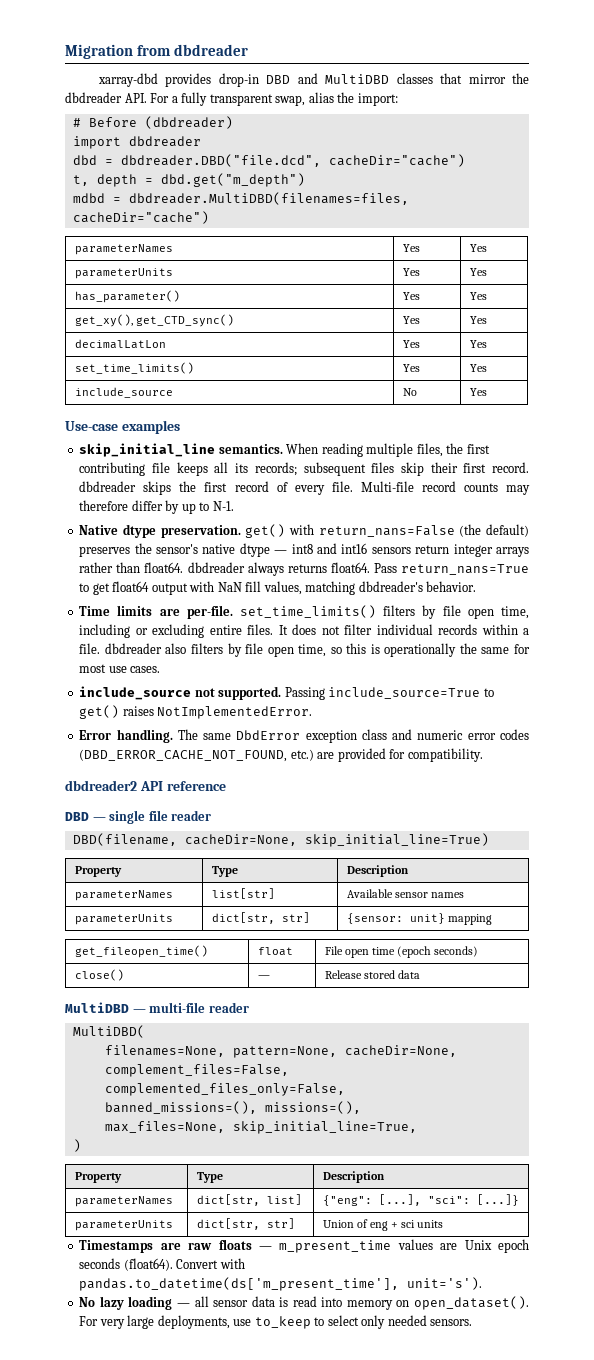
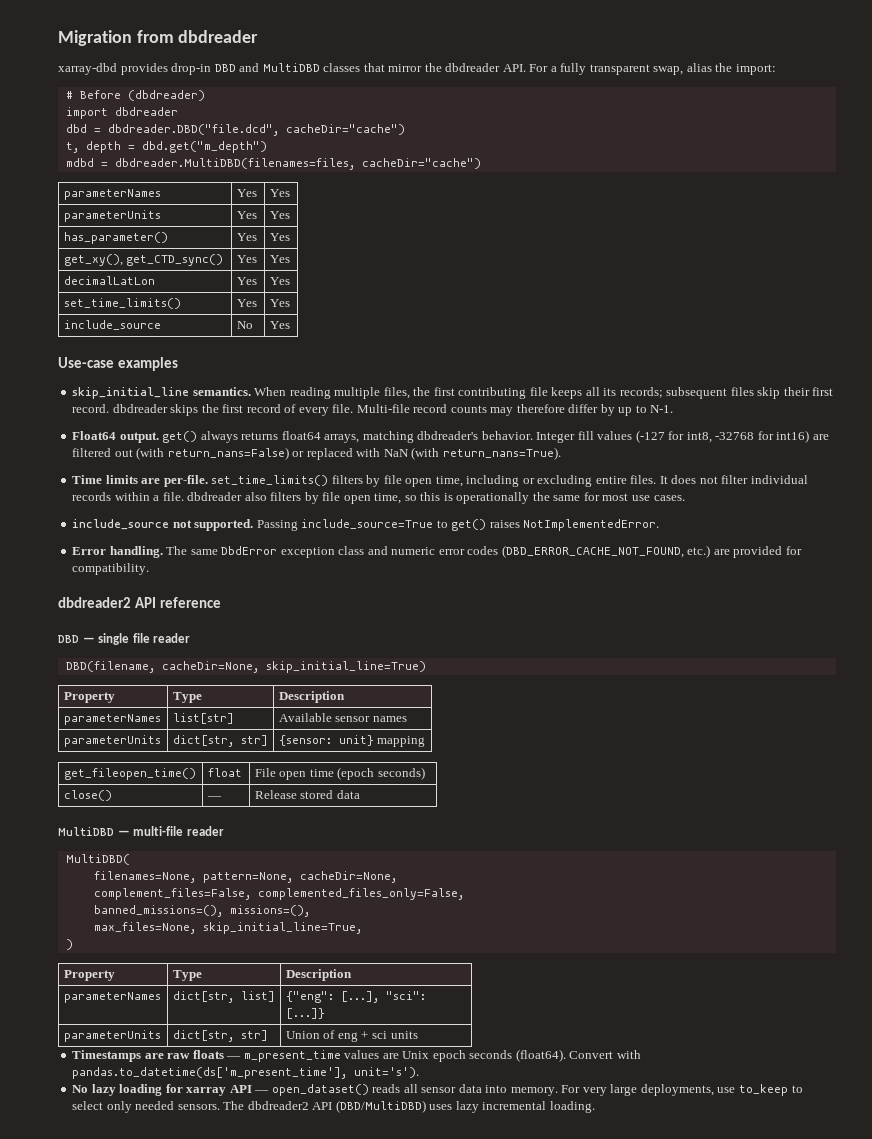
[79,524,529,538] [79,543,529,557] [79,562,529,576] [79,581,477,595] Native dtype preservation. get() with return_nans=False (the default) preserves the sensor's native dtype — int8 and int16 sensors return integer arrays rather than float64. dbdreader always returns float64. Pass return_nans=True to get float64 output with NaN fill values, matching dbdreader's behavior. -> [72,430,829,443] [72,447,561,460] Float64 output. get() always returns float64 arrays, matching dbdreader's behavior. Integer fill values (-127 for int8, -32768 for int16) are filtered out (with return_nans=False) or replaced with NaN (with return_nans=True).
[176,1296,529,1310] — all sensor data is read into memory on open_dataset(). -> [165,1084,558,1096] for xarray API — open_dataset() reads all sensor data into memory.
(473, 1322) none -> [223,1100,595,1113] The dbdreader2 API (DBD/MultiDBD) uses lazy incremental loading.

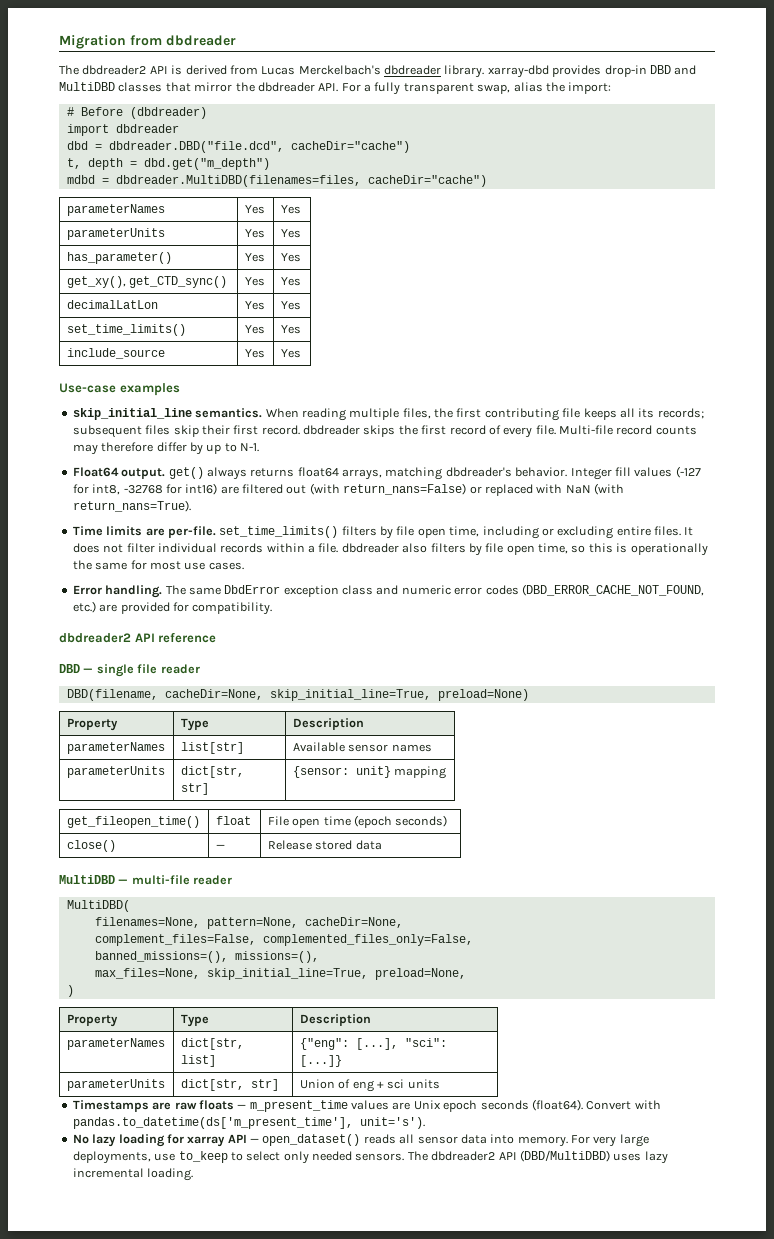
(259, 36) none -> [59,65,485,78] The dbdreader2 API is derived from Lucas Merckelbach's dbdreader library.
[236,321,253,329] No -> [244,349,265,358] Yes
[72,519,660,531] // include_source not supported. Passing include_source=True to get() raises NotImplementedError. -> (244, 566) none
[265,661,426,673] skip_initial_line=True) -> [269,689,529,701] skip_initial_line=True, preload=None)
(362, 928) none -> [374,968,466,980] preload=None,

